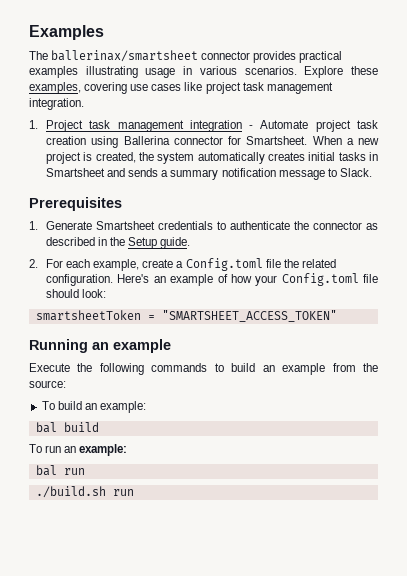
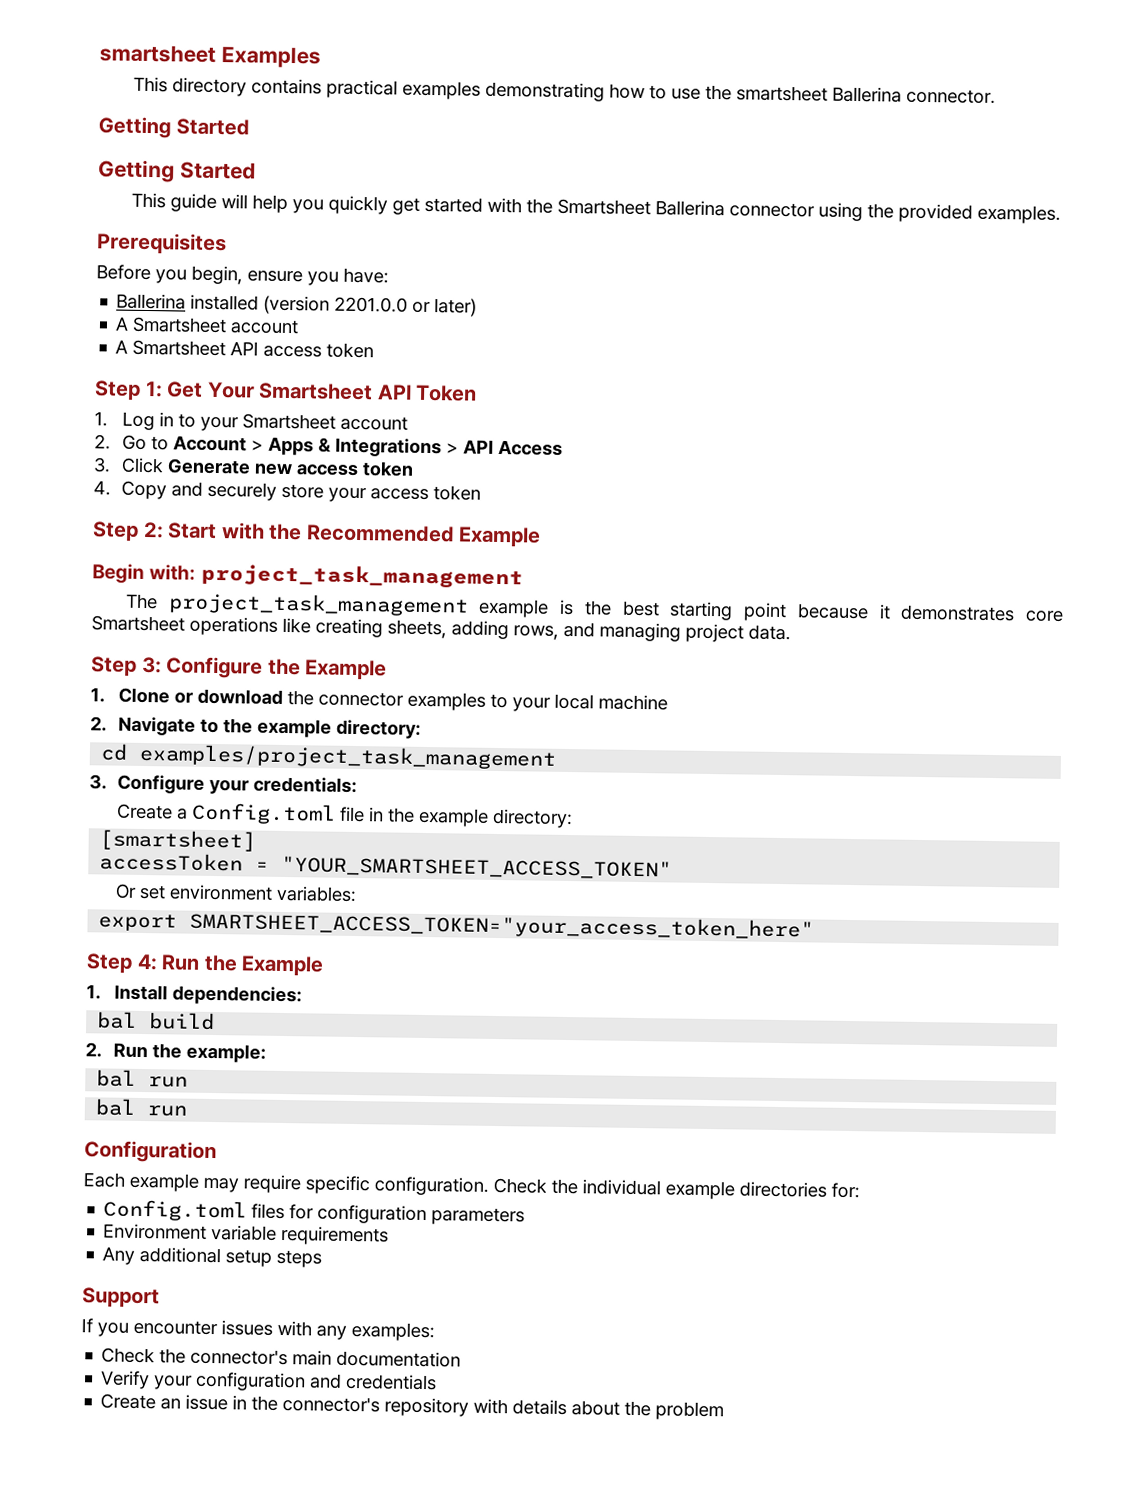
(29, 32) none -> [99,44,216,63] smartsheet
[29,50,343,63] [29,66,379,78] [29,82,333,94] [29,98,84,110] [29,120,378,132] [46,136,379,148] [46,152,378,164] [46,168,372,180] [29,197,122,211] [29,221,379,230] [46,237,191,249] [29,258,336,271] [46,273,378,286] [46,289,107,298] [35,310,337,322] [29,339,171,353] [29,363,379,375] [29,380,66,388] [41,401,146,413] The ballerinax/smartsheet connector provides practical examples illustrating usage in various scenarios. Explore these examples, covering use cases like project task management integration. // 1. Project task management integration - Automate project task creation using Ballerina connector for Smartsheet. When a new project is created, the system automatically creates initial tasks in Smartsheet and sends a summary notification message to Slack. // Prerequisites // 1. Generate Smartsheet credentials to authenticate the connector as described in the Setup guide. // 2. For each example, create a Config.toml file the related configuration. Here's an example of how your Config.toml file should look: // smartsheetToken = "SMARTSHEET_ACCESS_TOKEN" // Running an example // Execute the following commands to build an example from the source: // To build an example: -> [132,76,996,104] [98,116,250,139] [98,159,256,183] [130,192,1061,224] [96,232,227,256] [96,264,389,286] [116,293,478,317] [115,316,300,335] [115,339,375,359] [94,380,478,402] [94,411,408,432] [94,434,563,458] [93,457,414,477] [93,480,481,503] [92,521,542,548] [92,563,524,589] [124,592,1065,622] [91,615,791,643] [91,656,388,681] [90,687,668,712] [90,716,421,739] [100,743,558,770] [89,774,357,795] [115,802,573,829] [99,829,257,852] [99,852,673,880] [114,883,357,903] [98,911,815,941] [86,953,325,977] [86,984,302,1006] This directory contains practical examples demonstrating how to use the smartsheet Ballerina connector. // Getting Started // Getting Started // This guide will help you quickly get started with the Smartsheet Ballerina connector using the provided examples. // Prerequisites // Before you begin, ensure you have: // Ballerina installed (version 2201.0.0 or later) // A Smartsheet account // A Smartsheet API access token // Step 1: Get Your Smartsheet API Token // 1. Log in to your Smartsheet account // 2. Go to Account > Apps & Integrations > API Access // 3. Click Generate new access token // 4. Copy and securely store your access token // Step 2: Start with the Recommended Example // Begin with: project_task_management // The project_task_management example is the best starting point because it demonstrates core Smartsheet operations like creating sheets, adding rows, and managing project data. // Step 3: Configure the Example // 1. Clone or download the connector examples to your local machine // 2. Navigate to the example directory: // cd examples/project_task_management // 3. Configure your credentials: // Create a Config.toml file in the example directory: // [smartsheet] // accessToken = "YOUR_SMARTSHEET_ACCESS_TOKEN" // Or set environment variables: // export SMARTSHEET_ACCESS_TOKEN="your_access_token_here" // Step 4: Run the Example // 1. Install dependencies:
[29,444,77,453] To run an -> [85,1042,182,1059] 2. Run the
[35,486,134,498] ./build.sh run -> [95,1098,188,1117] [84,1140,217,1164] [83,1172,860,1200] [103,1199,526,1226] [103,1223,390,1246] [102,1246,323,1268] [82,1287,160,1309] [81,1318,435,1342] [101,1347,462,1368] [100,1370,438,1392] [100,1393,725,1421] bal run // Configuration // Each example may require specific configuration. Check the individual example directories for: // Config.toml files for configuration parameters // Environment variable requirements // Any additional setup steps // Support // If you encounter issues with any examples: // Check the connector's main documentation // Verify your configuration and credentials // Create an issue in the connector's repository with details about the problem

